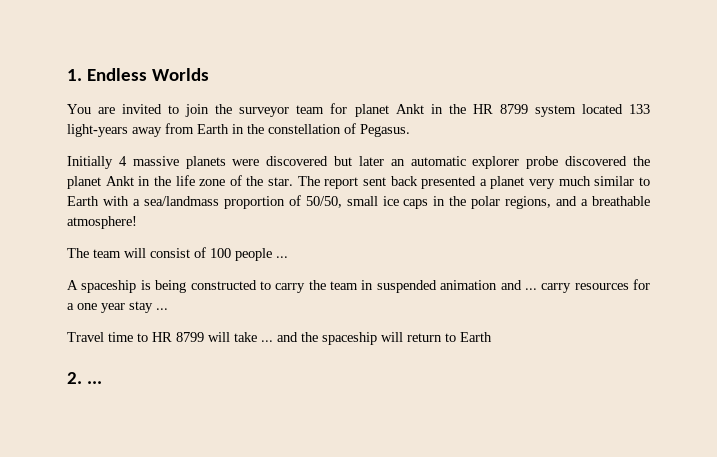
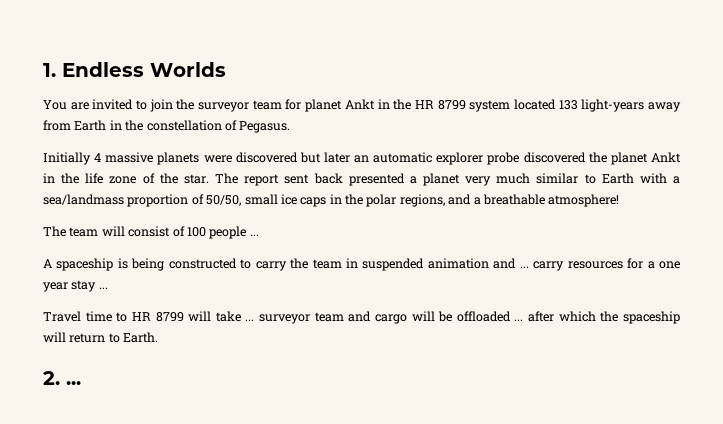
[277,332,298,342] and -> [259,311,596,324] surveyor team and cargo will be offloaded ... after which
[460,332,492,342] Earth -> [123,332,159,343] Earth.

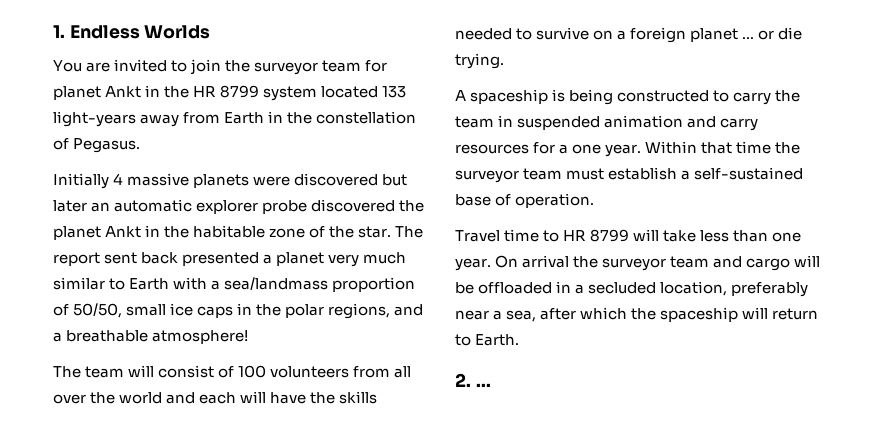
[85,173,104,184] life -> [193,225,266,238] habitable
[209,226,259,239] people ... -> [270,366,412,378] [53,391,378,404] [455,27,803,43] [455,53,504,69] volunteers from all over the world and each will have the skills needed to survive on a foreign planet ... or die trying.
[519,266,529,268] ... -> (717, 122) none
[43,280,108,292] year stay ... -> [605,141,801,157] [455,167,804,183] [455,193,595,208] year. Within that time the surveyor team must establish a self-sustained base of operation.
[245,319,255,321] ... -> [700,230,802,242] [455,255,599,271] less than one year. On arrival the
[514,319,524,321] ... -> [556,281,809,297] [455,310,537,322] in a secluded location, preferably near a sea,

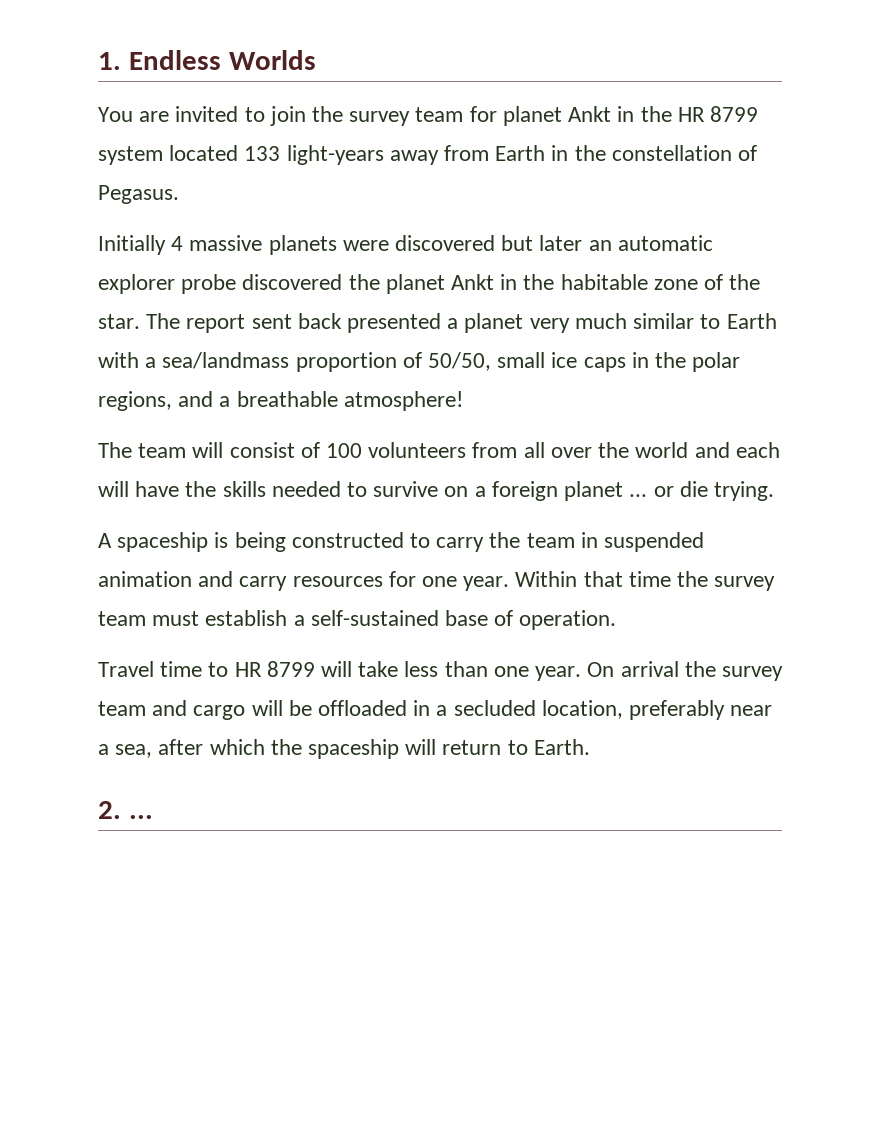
[254,62,319,75] surveyor -> [349,111,411,126] survey
[559,144,569,154] a -> (416, 579) none
[455,170,519,183] surveyor -> [714,576,776,591] survey
[602,258,667,271] surveyor -> [721,666,783,681] survey

